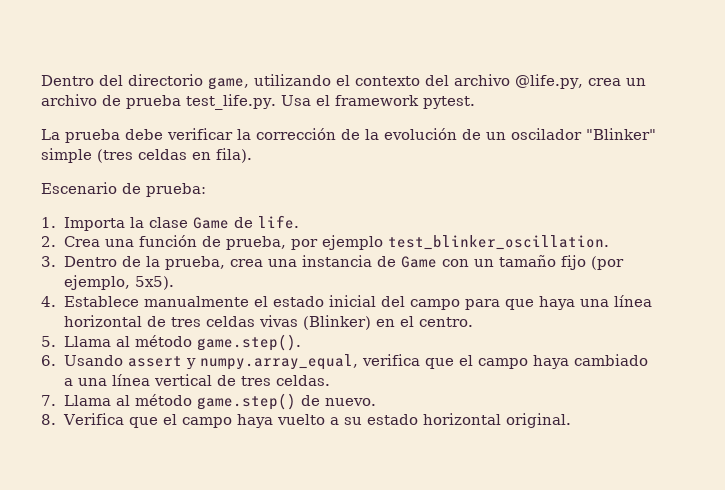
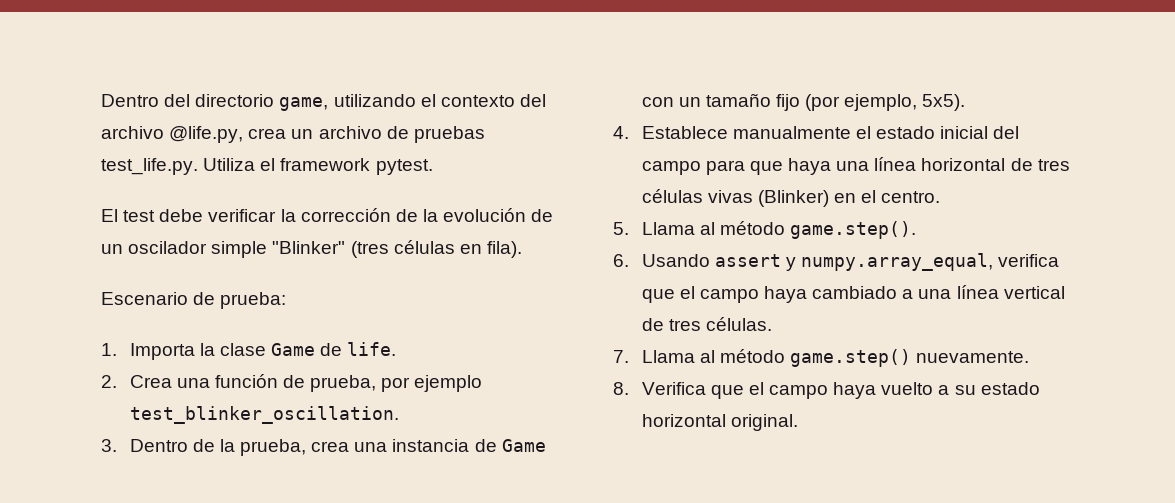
[126,94,311,110] prueba test_life.py. Usa -> [413,126,485,143] [101,158,256,175] pruebas test_life.py. Utiliza
[41,129,120,143] La prueba -> [101,209,156,222] El test
[586,128,656,140] [41,148,187,163] "Blinker" simple (tres celdas -> [211,240,455,258] simple "Blinker" (tres células
[205,316,255,327] celdas -> [641,189,703,203] células
[275,375,330,386] celdas. -> [705,317,772,331] células.
[300,395,376,406] de nuevo. -> [916,351,1030,363] nuevamente.

